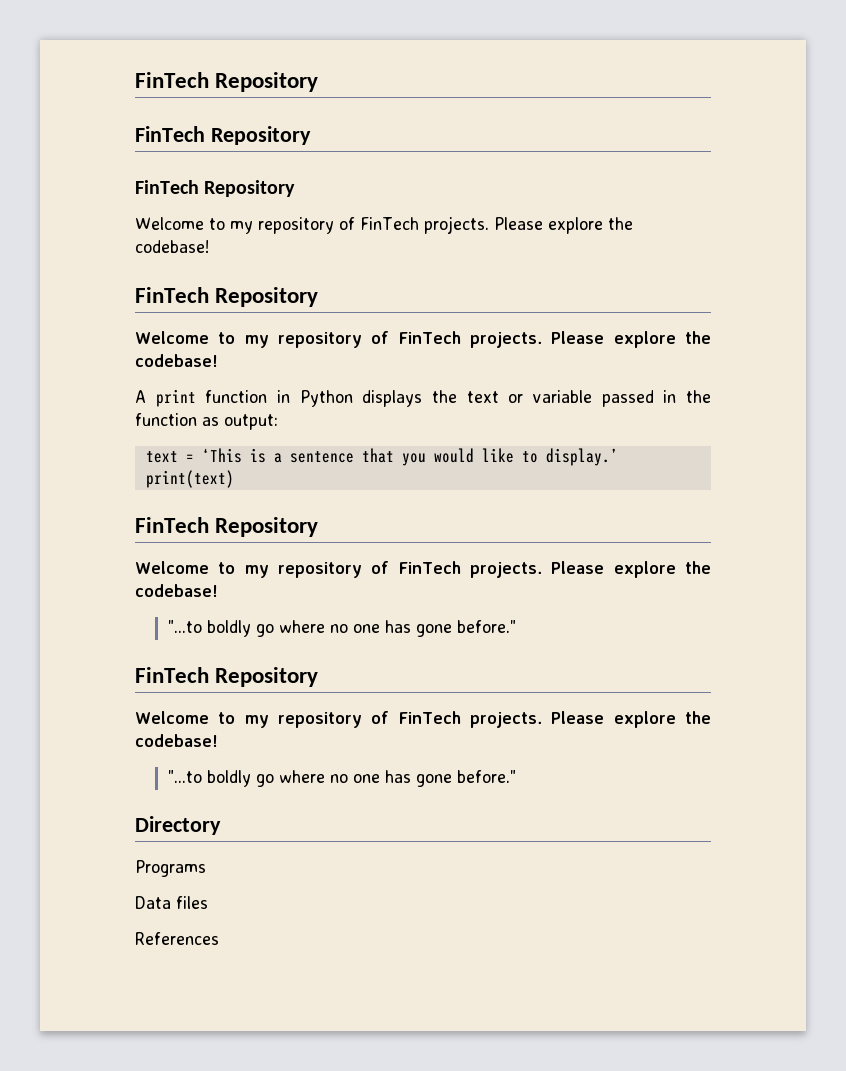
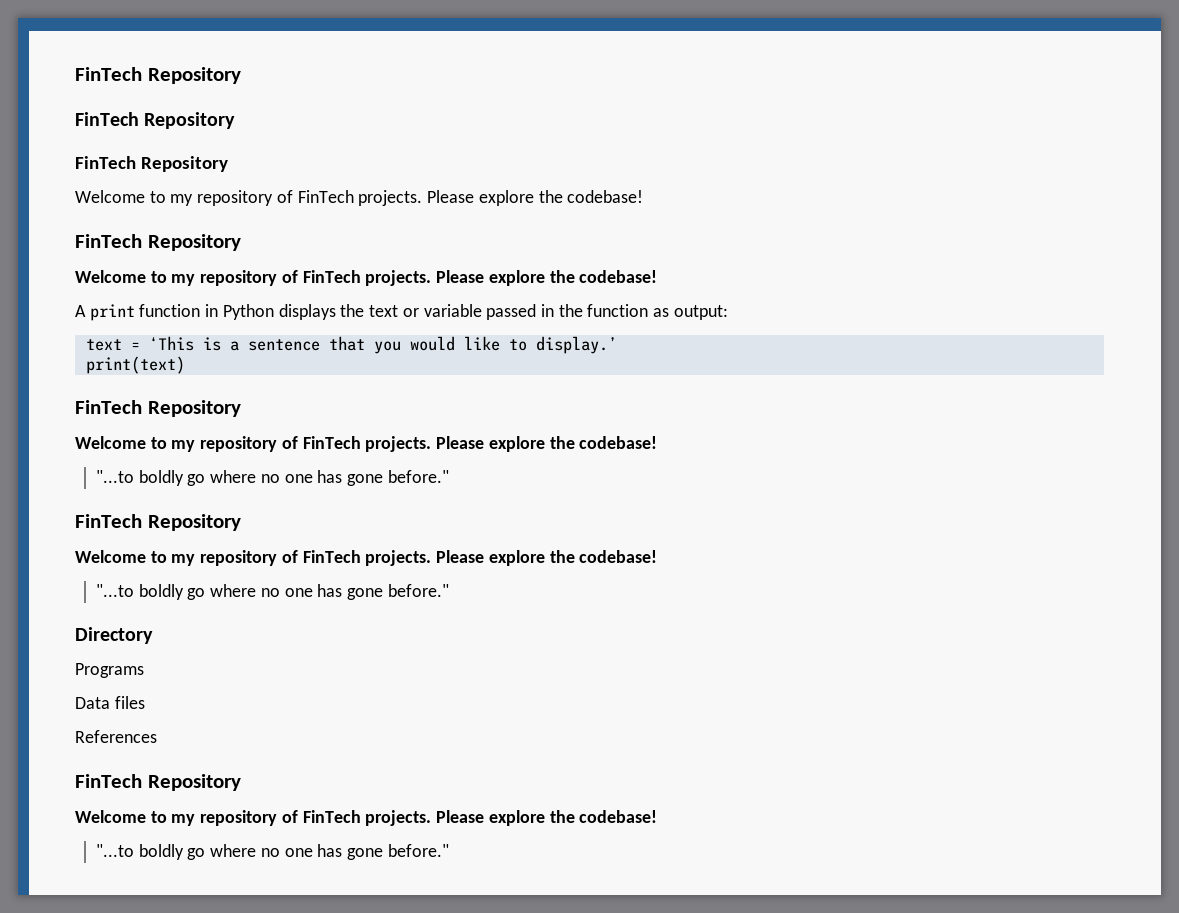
(219, 938) none -> [75,774,241,791] [75,810,658,826] [95,844,449,860] // FinTech Repository // Welcome to my repository of FinTech projects. Please explore the codebase! // "...to boldly go where no one has gone before."

